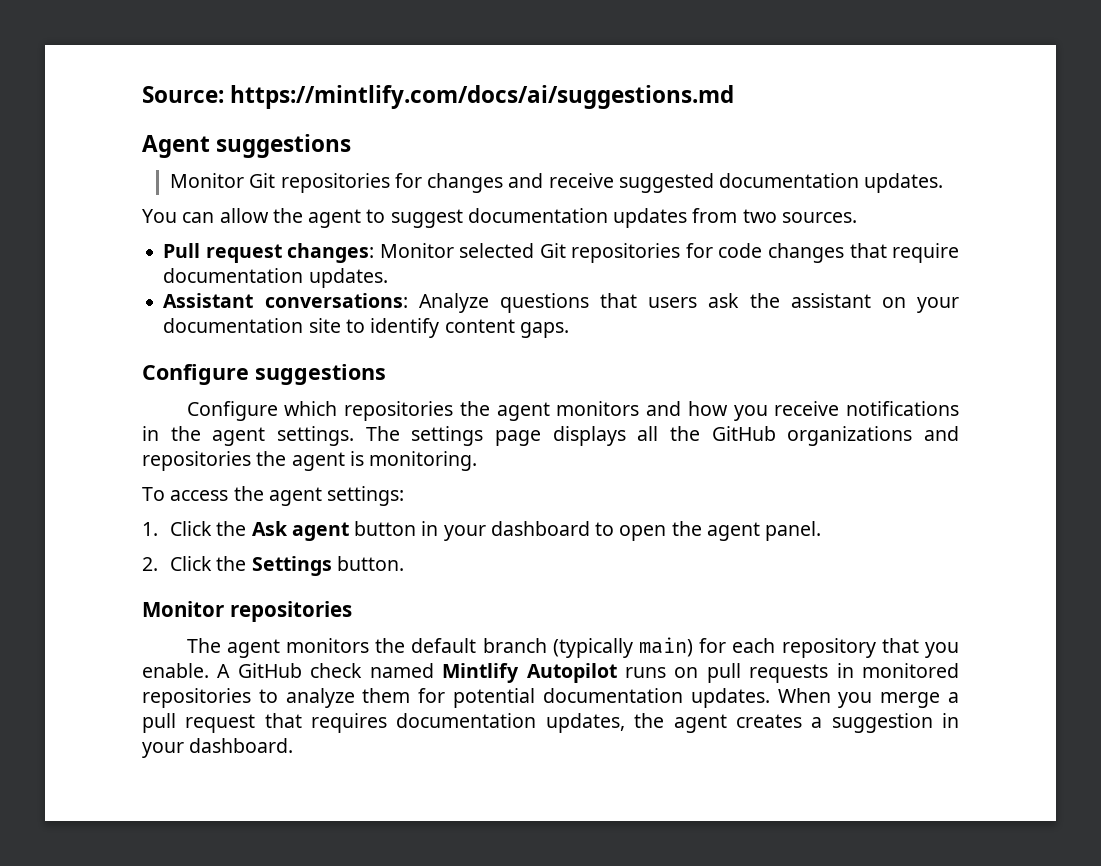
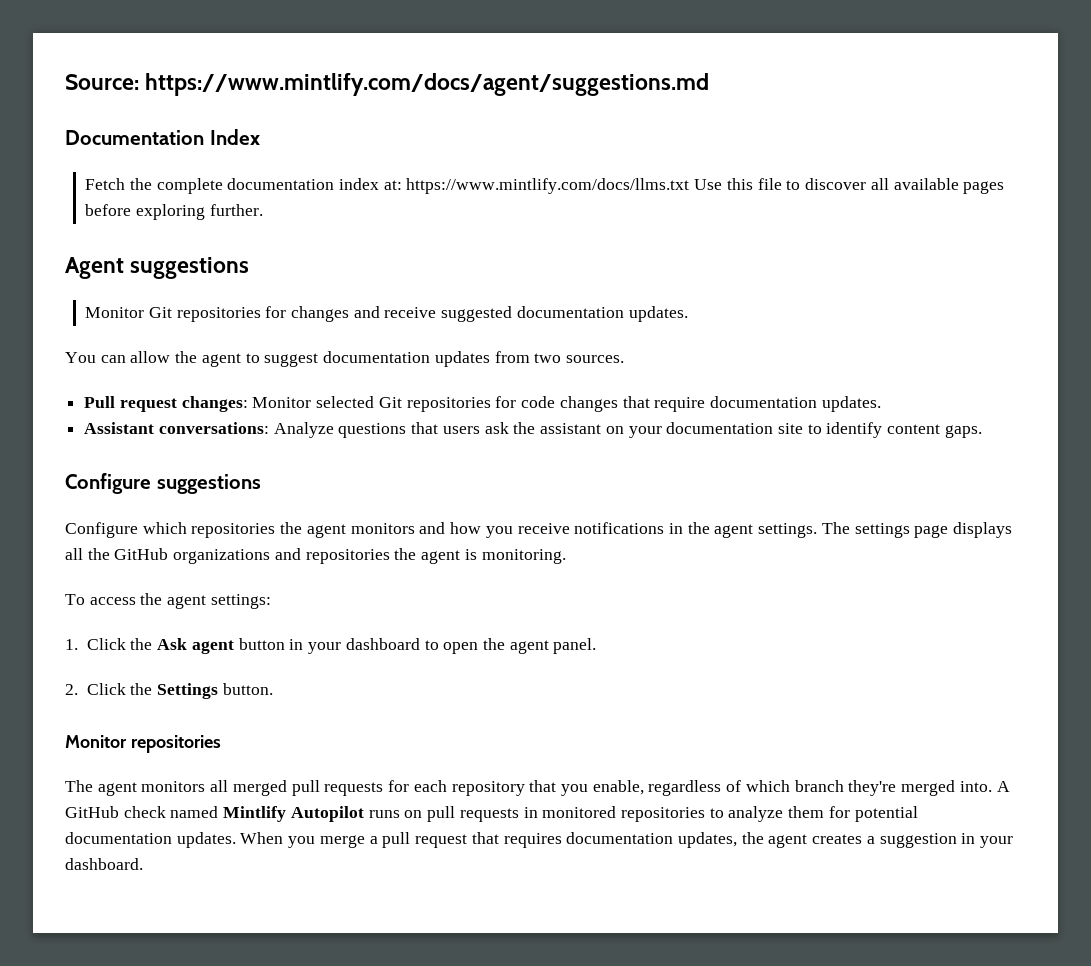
[230,85,735,109] https://mintlify.com/docs/ai/suggestions.md -> [145,73,710,96] [65,129,260,145] [85,178,1005,194] [85,204,263,220] https://www.mintlify.com/docs/agent/suggestions.md // Documentation Index // Fetch the complete documentation index at: https://www.mintlify.com/docs/llms.txt Use this file to discover all available pages before exploring further.
[375,637,694,658] the default branch (typically main) -> [210,780,384,796] all merged pull requests
[142,663,209,678] enable. -> [592,780,992,796] enable, regardless of which branch they're merged into.

